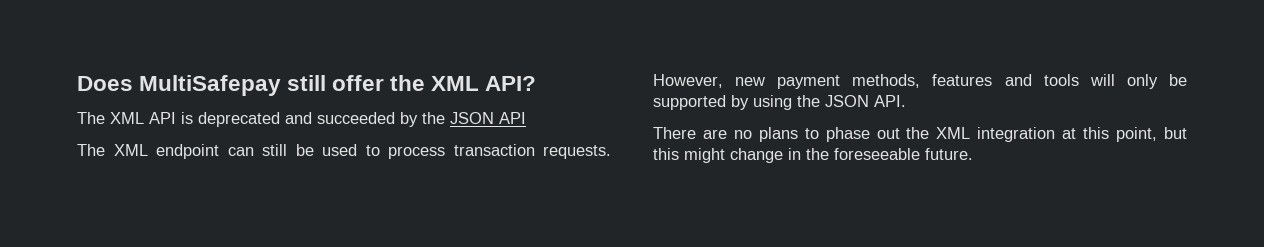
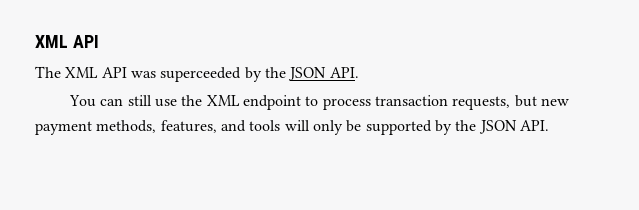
[77,75,537,96] [77,112,526,127] [77,144,357,159] Does MultiSafepay still offer the XML API? // The XML API is deprecated and succeeded by the JSON API // The XML endpoint can still be used -> [35,35,99,48] [35,66,359,82] [69,95,301,110] XML API // The XML API was superceeded by the JSON API. // You can still use the XML endpoint
[543,145,611,159] [653,74,723,88] requests. However, -> [452,95,537,110] requests, but
[932,74,993,86] features -> [160,120,217,133] features,
[753,95,906,110] [653,127,1187,142] [653,148,973,163] using the JSON API. // There are no plans to phase out the XML integration at this point, but this might change in the foreseeable future. -> [455,120,549,134] the JSON API.

